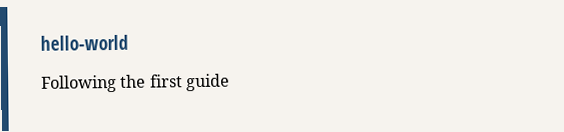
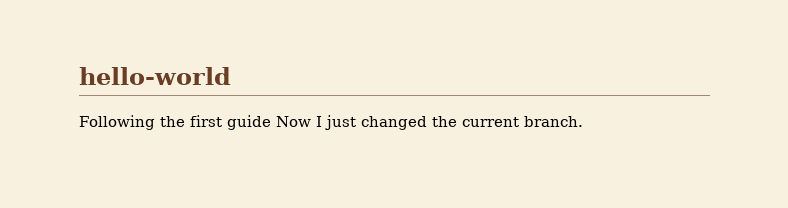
(230, 82) none -> [276,115,583,130] Now I just changed the current branch.

